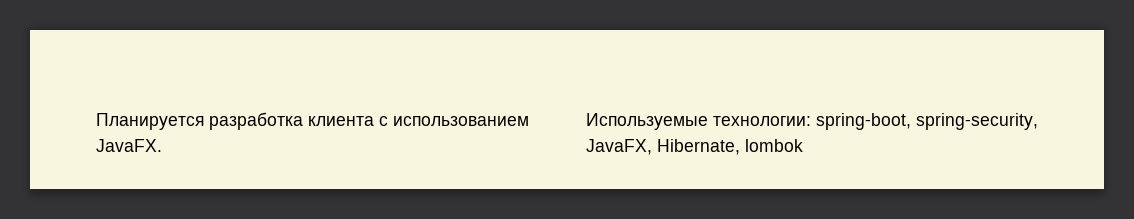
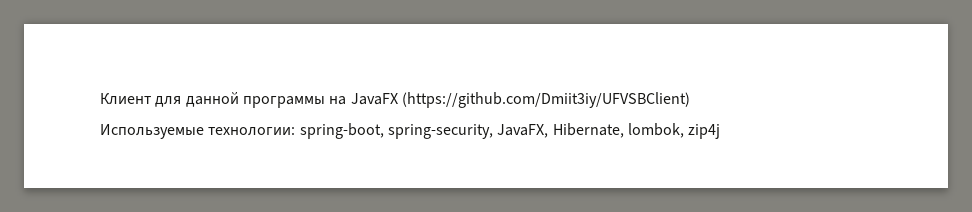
[96,112,529,130] [96,139,162,152] Планируется разработка клиента c использованием JavaFX. -> [100,92,690,108] Клиент для данной программы на JavaFX (https://github.com/Dmiit3iy/UFVSBClient)
[745,139,803,152] lombok -> [627,123,721,139] lombok, zip4j

